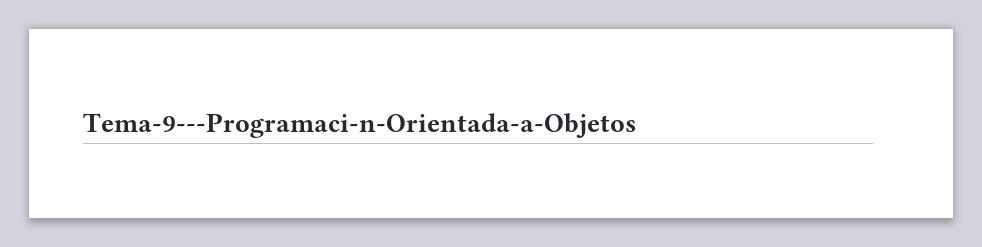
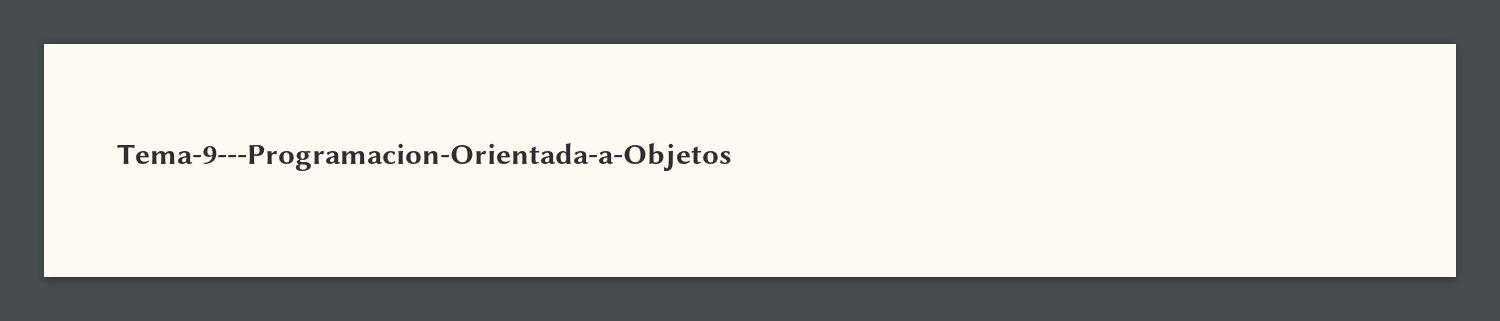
[83,113,637,138] Tema-9---Programaci-n-Orientada-a-Objetos -> [117,143,732,171] Tema-9---Programacion-Orientada-a-Objetos

